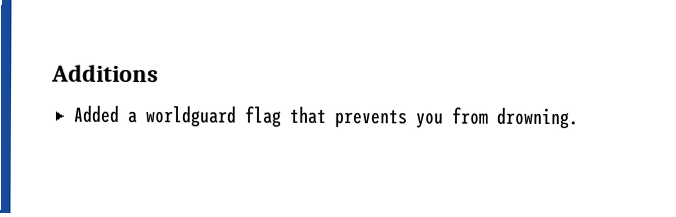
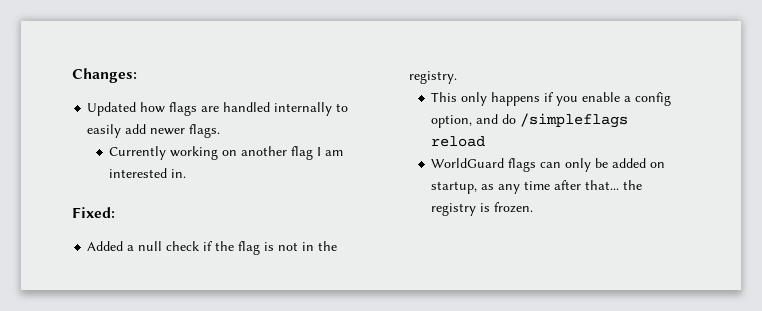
[51,64,159,83] [73,105,579,130] Additions // Added a worldguard flag that prevents you from drowning. -> [72,68,137,83] [87,102,349,116] [87,124,221,138] [109,146,344,160] [109,168,187,178] [72,207,115,218] [87,241,338,255] [409,71,458,84] [431,92,672,106] [431,113,629,128] [431,136,486,147] [431,158,666,172] [431,180,643,194] [431,202,534,216] Changes: // Updated how flags are handled internally to easily add newer flags. // Currently working on another flag I am interested in. // Fixed: // Added a null check if the flag is not in the registry. // This only happens if you enable a config option, and do /simpleflags reload // WorldGuard flags can only be added on startup, as any time after that... the registry is frozen.

